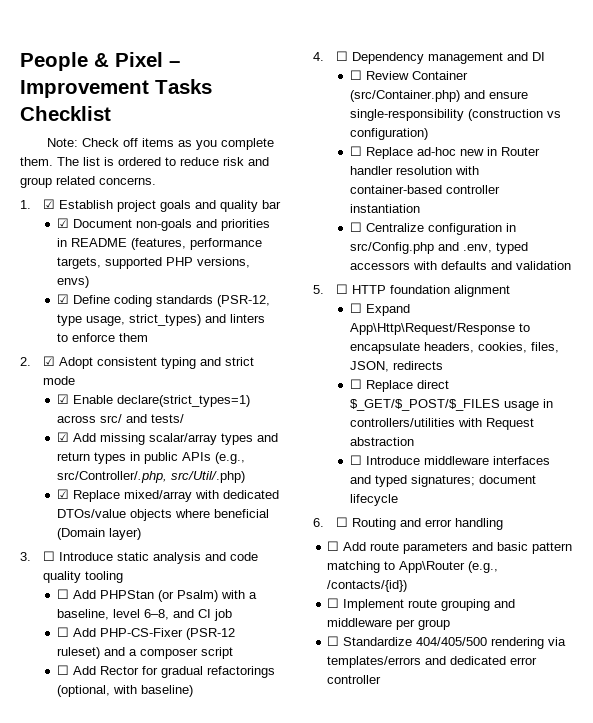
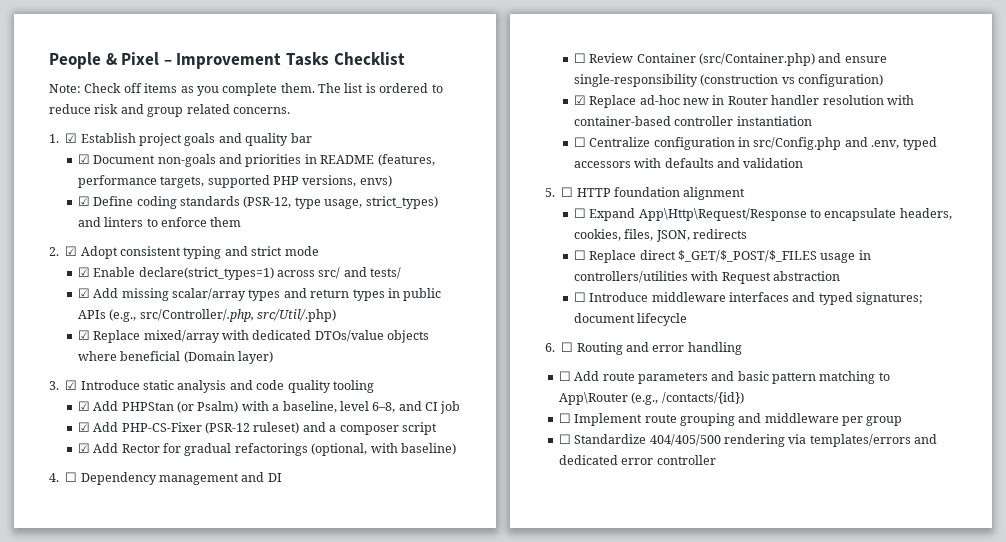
[42,551,55,561] ☐ -> [65,380,78,390] ☑
[57,589,70,599] ☐ -> [77,401,90,411] ☑
[57,627,70,637] ☐ -> [77,422,90,432] ☑
[57,665,70,675] ☐ -> [77,443,90,453] ☑
[350,146,363,156] ☐ -> [573,95,586,105] ☑

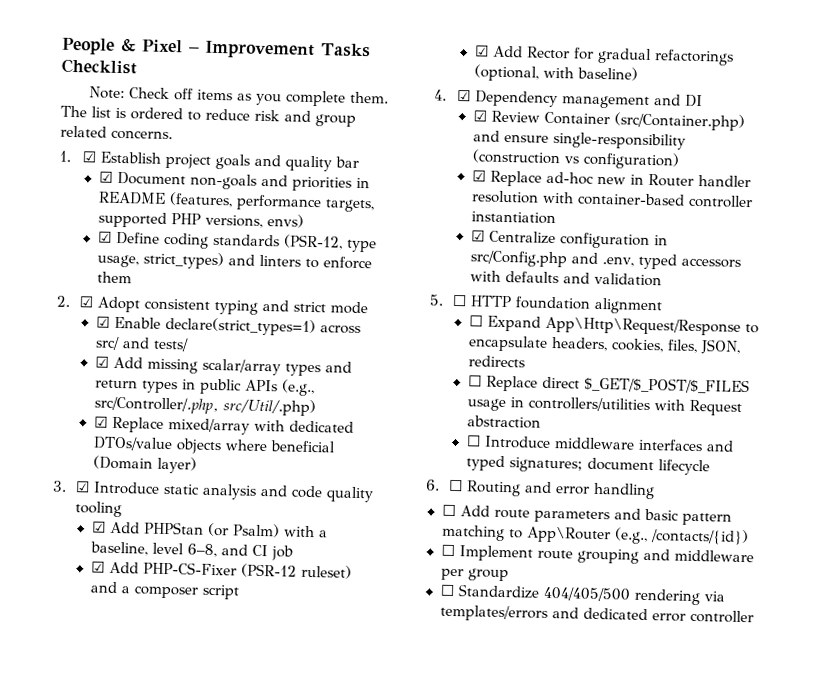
[65,472,78,482] ☐ -> [457,89,472,102] ☑
[573,53,586,63] ☐ -> [472,110,487,122] ☑
[573,137,586,147] ☐ -> [470,230,485,242] ☑

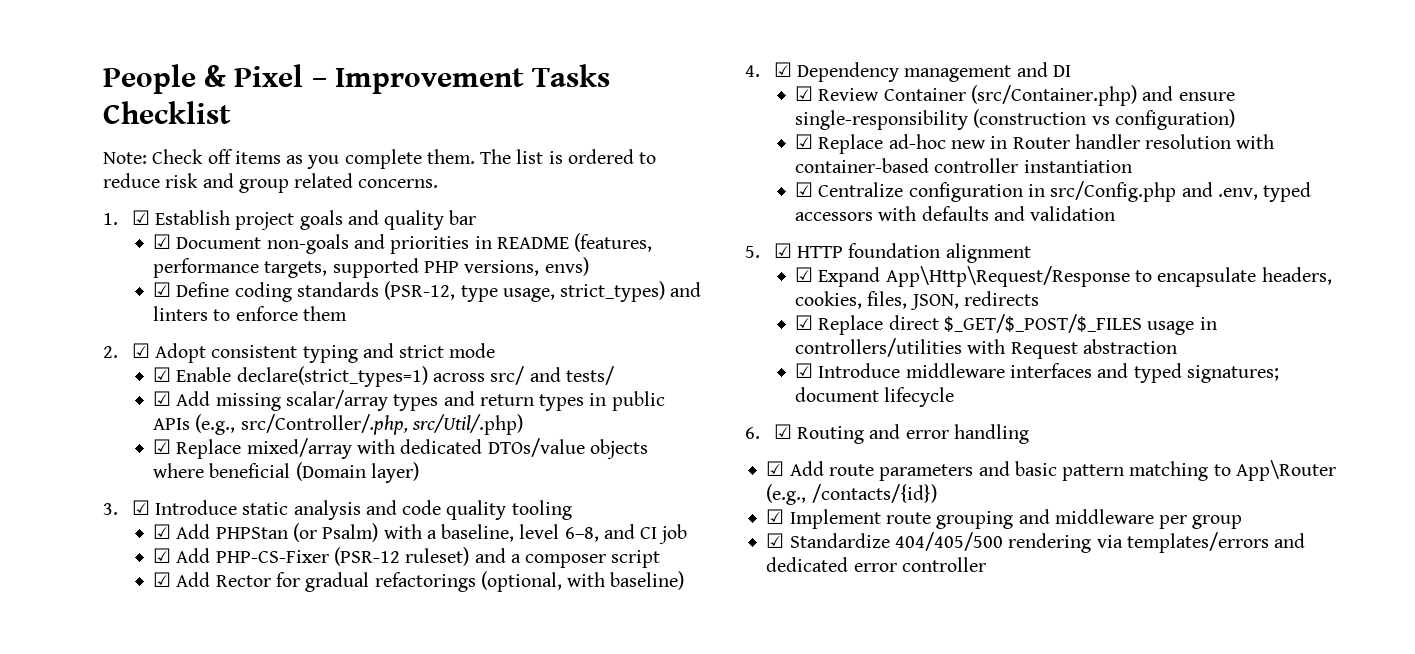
[452,294,468,307] ☐ -> [773,243,792,258] ☑
[468,315,483,327] ☐ -> [795,267,814,282] ☑
[467,375,482,387] ☐ -> [795,315,814,330] ☑
[465,435,481,447] ☐ -> [795,363,814,378] ☑
[449,479,464,492] ☐ -> [773,424,792,439] ☑
[441,504,456,517] ☐ -> [766,461,785,476] ☑
[440,544,455,557] ☐ -> [766,509,785,524] ☑
[439,584,455,597] ☐ -> [766,533,785,548] ☑

